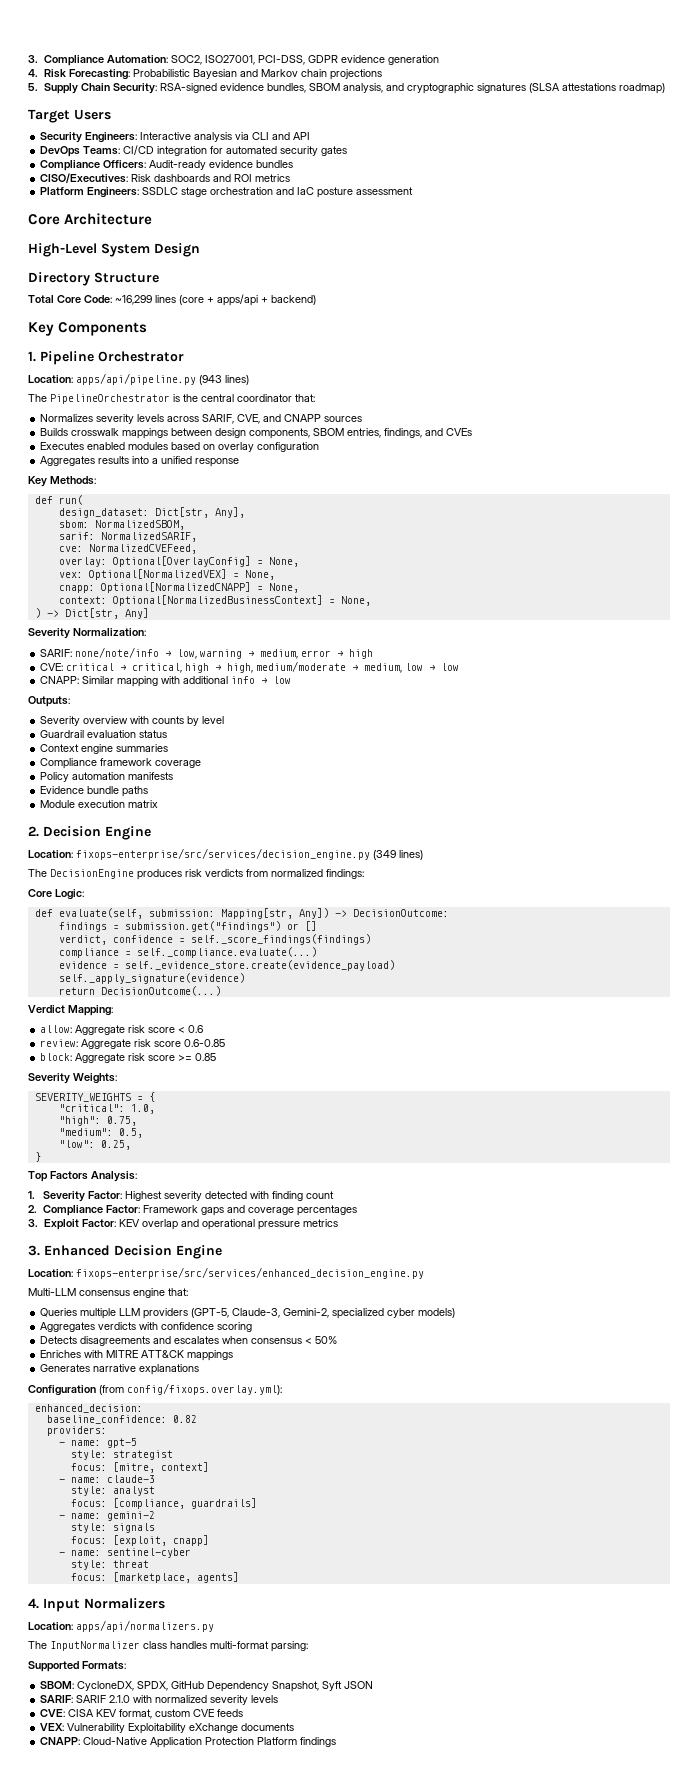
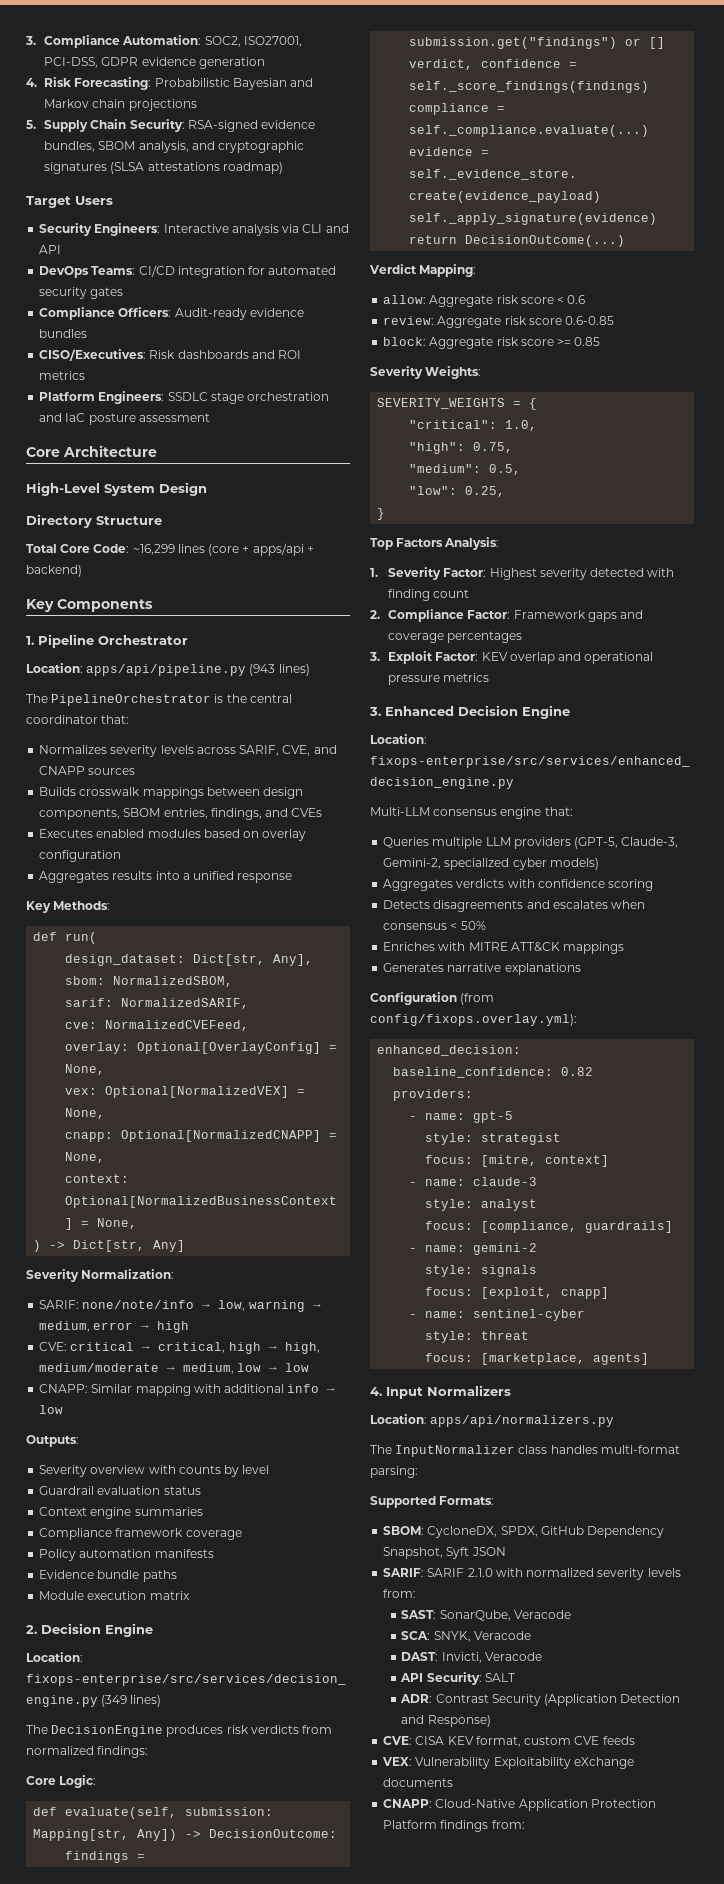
(279, 1699) none -> [383,1589,417,1598] [401,1610,571,1621] [401,1631,531,1642] [401,1652,542,1663] [400,1672,515,1685] [400,1694,681,1706] [401,1715,491,1727] from: // SAST: SonarQube, Veracode // SCA: SNYK, Veracode // DAST: Invicti, Veracode // API Security: SALT // ADR: Contrast Security (Application Detection and Response)
(337, 1742) none -> [491,1820,525,1829] from:

